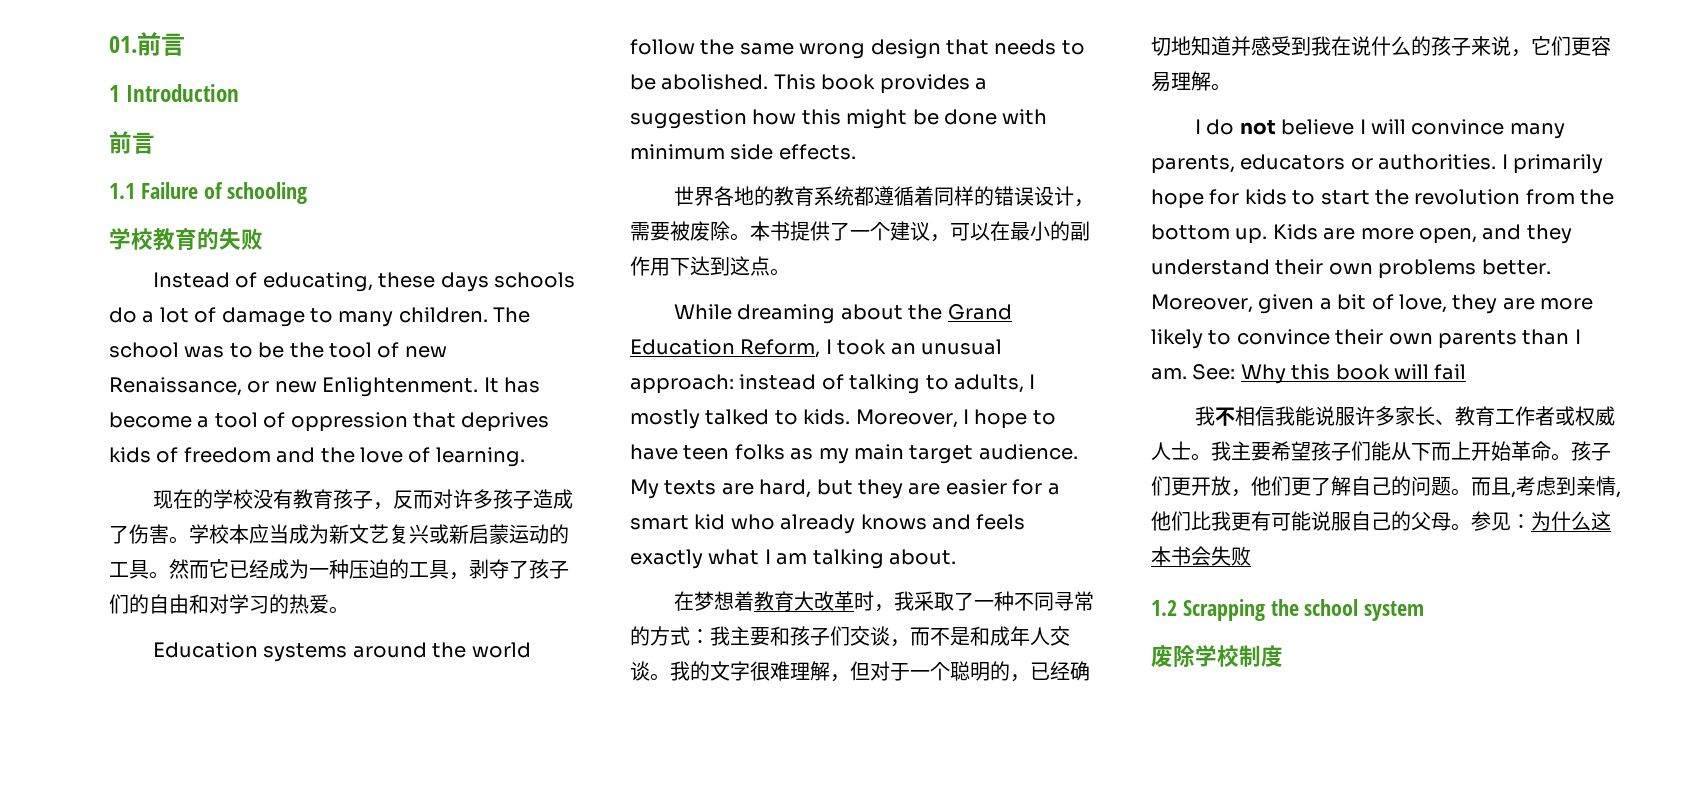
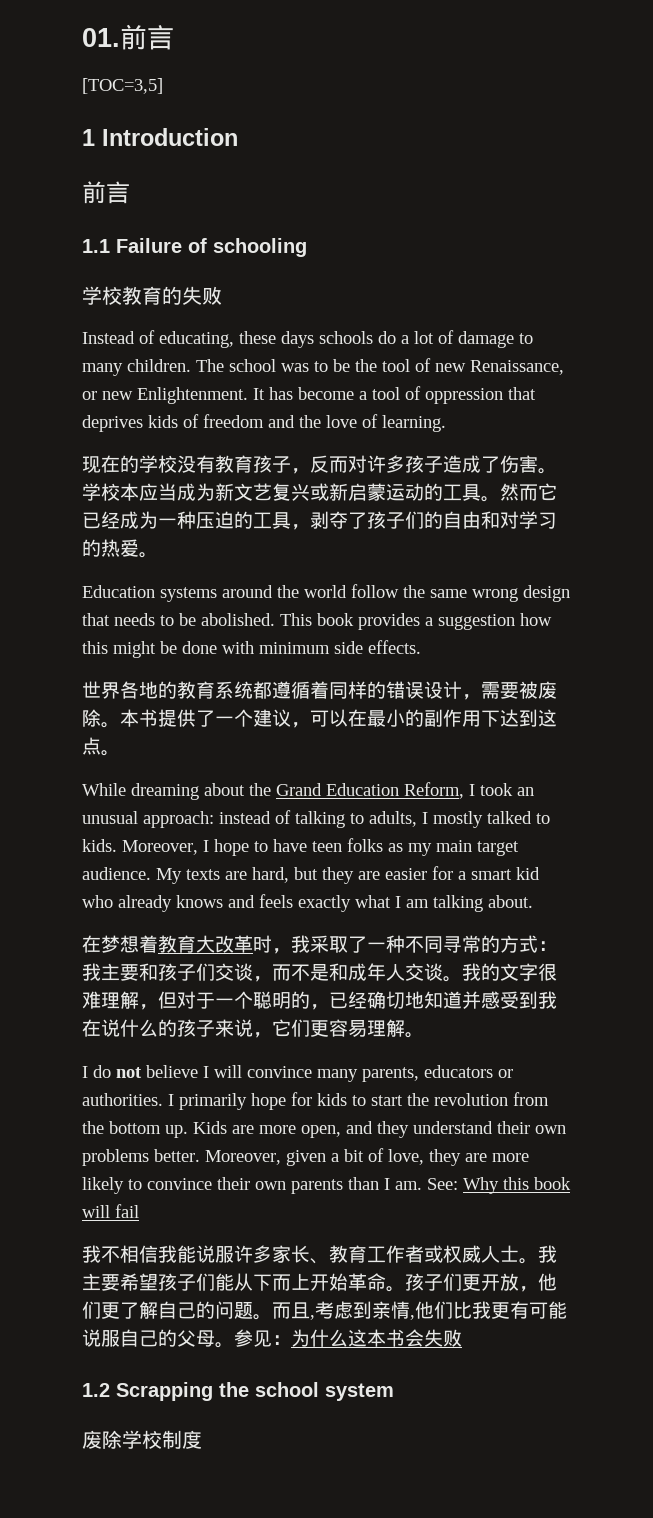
(185, 44) none -> [82,78,163,94] // [TOC=3,5]

